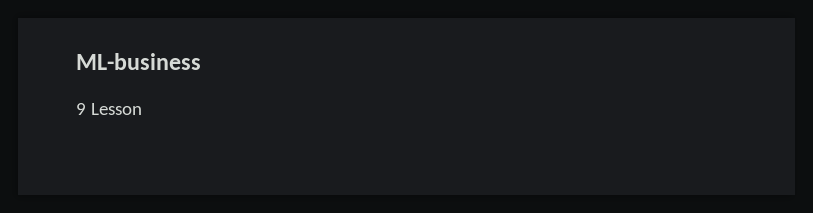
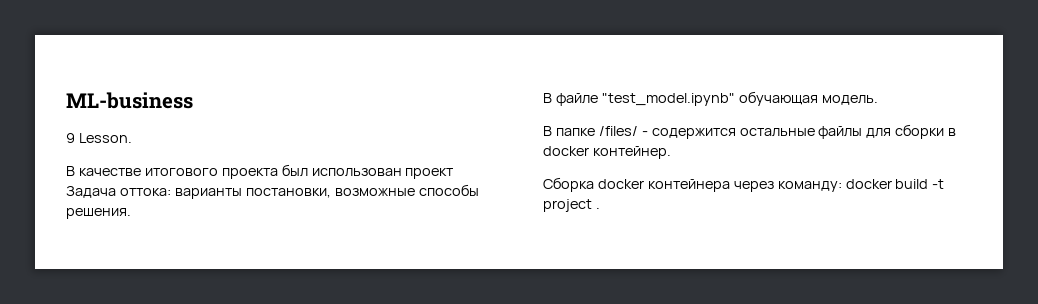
[90,103,142,115] Lesson -> [78,133,132,143] [66,164,454,179] [66,184,479,199] [66,208,131,219] [543,91,878,106] [543,124,957,139] [543,146,671,159] [543,177,945,192] [543,199,600,212] Lesson. // В качестве итогового проекта был использован проект Задача оттока: варианты постановки, возможные способы решения. // В файле "test_model.ipynb" обучающая модель. // В папке /files/ - содержится остальные файлы для сборки в docker контейнер. // Сборка docker контейнера через команду: docker build -t project .

